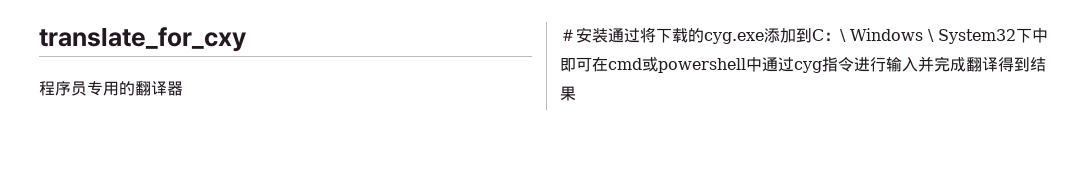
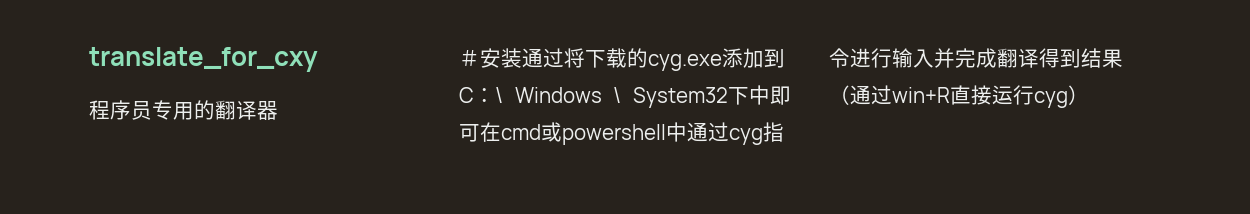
(576, 93) none -> [829,85,1089,108] （通过win+R直接运行cyg）

